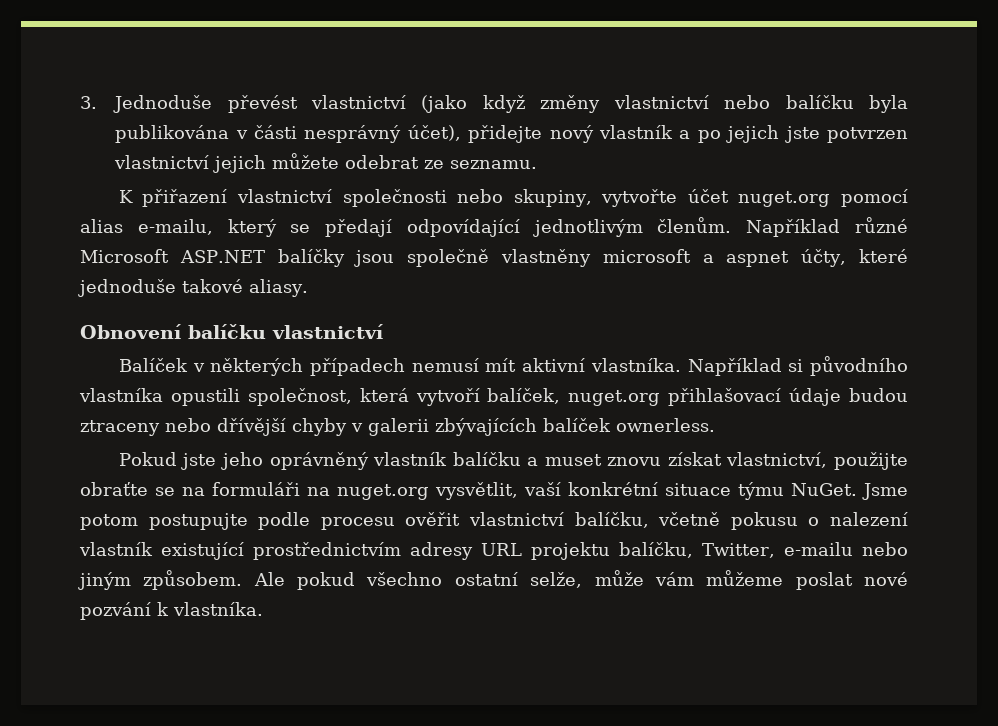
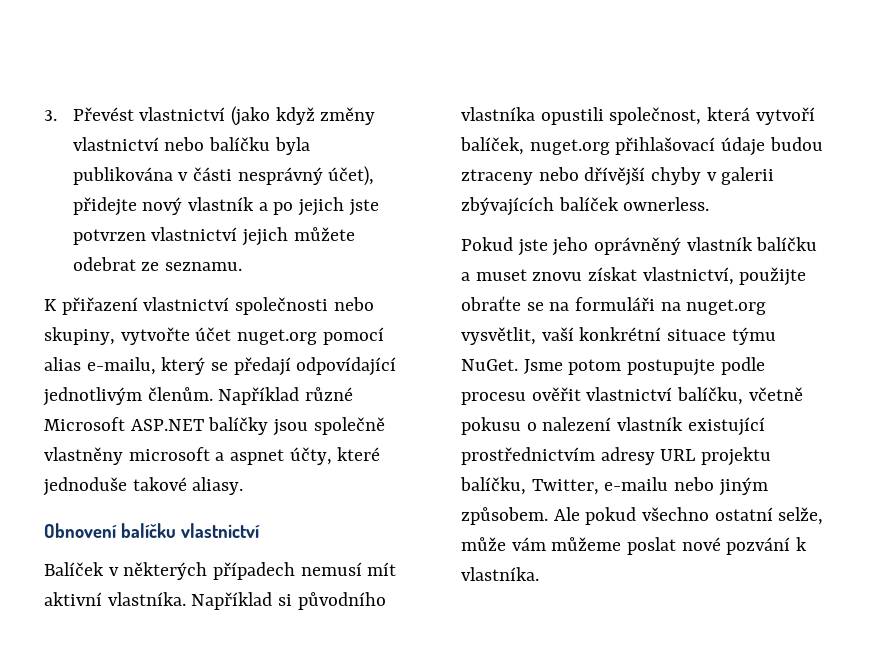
[113,95,298,113] Jednoduše převést -> [72,107,134,121] Převést

